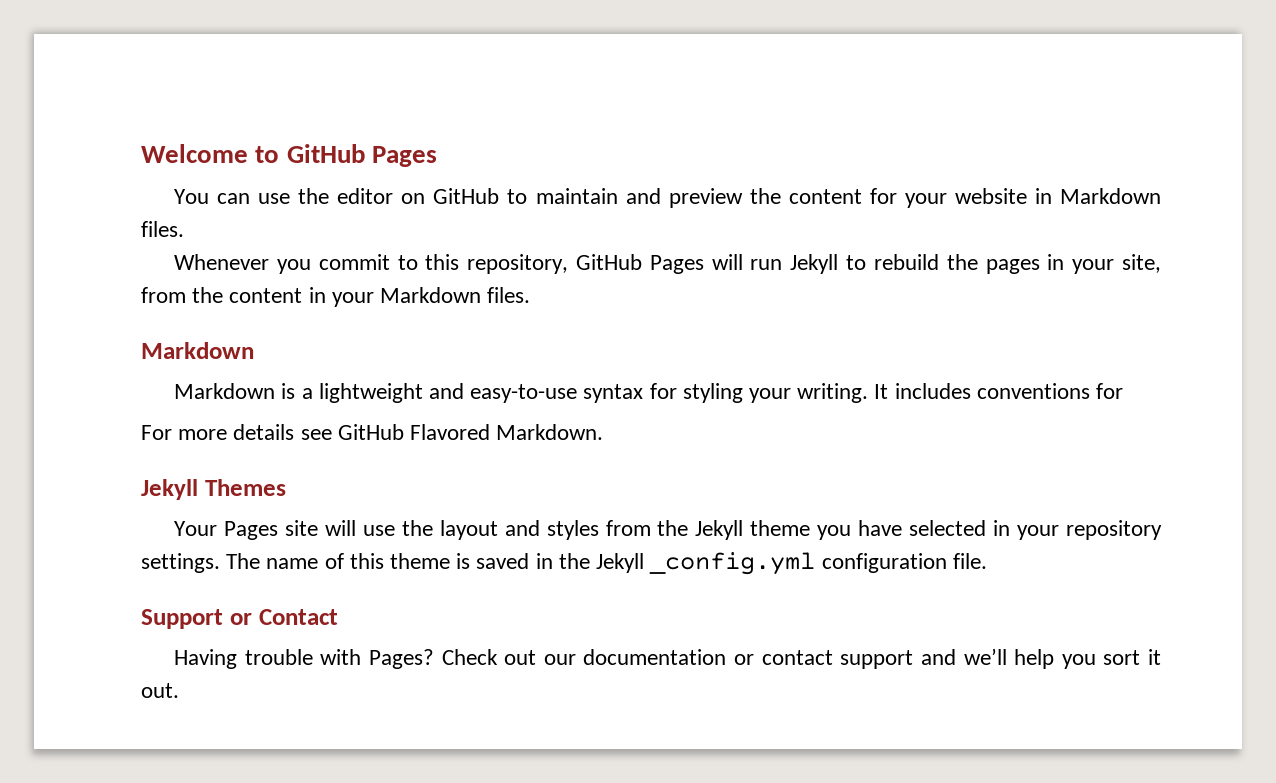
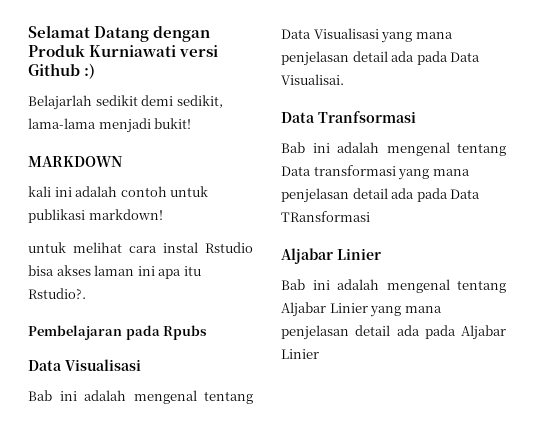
[141,144,437,167] [174,188,1161,208] [141,221,184,237] [174,254,1161,274] [141,287,531,307] [141,342,254,359] [174,383,1124,403] [141,424,604,440] [141,479,286,500] [174,520,1162,540] [141,552,987,575] [141,609,338,629] [174,648,1161,669] [141,683,179,698] Welcome to GitHub Pages // You can use the editor on GitHub to maintain and preview the content for your website in Markdown files. // Whenever you commit to this repository, GitHub Pages will run Jekyll to rebuild the pages in your site, from the content in your Markdown files. // Markdown // Markdown is a lightweight and easy-to-use syntax for styling your writing. It includes conventions for // For more details see GitHub Flavored Markdown. // Jekyll Themes // Your Pages site will use the layout and styles from the Jekyll theme you have selected in your repository settings. The name of this theme is saved in the Jekyll _config.yml configuration file. // Support or Contact // Having trouble with Pages? Check out our documentation or contact support and we’ll help you sort it out. -> [28,25,211,42] [28,44,219,57] [28,63,96,79] [28,95,223,110] [28,118,192,133] [28,156,122,167] [28,186,209,197] [28,209,163,223] [28,242,253,253] [28,265,201,279] [28,288,86,299] [28,325,208,340] [28,359,141,371] [28,390,253,404] [281,28,453,43] [281,51,481,66] [281,74,344,85] [281,111,416,123] [281,142,506,156] [281,165,470,180] [281,188,481,203] [281,211,370,222] [281,248,381,264] [281,279,506,293] [281,302,442,317] [281,325,506,340] [281,349,319,359] Selamat Datang dengan Produk Kurniawati versi Github :) // Belajarlah sedikit demi sedikit, lama-lama menjadi bukit! // MARKDOWN // kali ini adalah contoh untuk publikasi markdown! // untuk melihat cara instal Rstudio bisa akses laman ini apa itu Rstudio?. // Pembelajaran pada Rpubs // Data Visualisasi // Bab ini adalah mengenal tentang Data Visualisasi yang mana penjelasan detail ada pada Data Visualisai. // Data Tranfsormasi // Bab ini adalah mengenal tentang Data transformasi yang mana penjelasan detail ada pada Data TRansformasi // Aljabar Linier // Bab ini adalah mengenal tentang Aljabar Linier yang mana penjelasan detail ada pada Aljabar Linier

